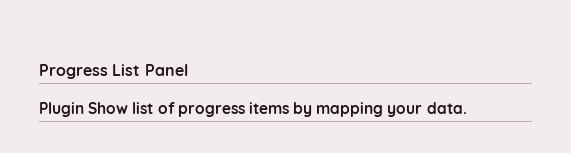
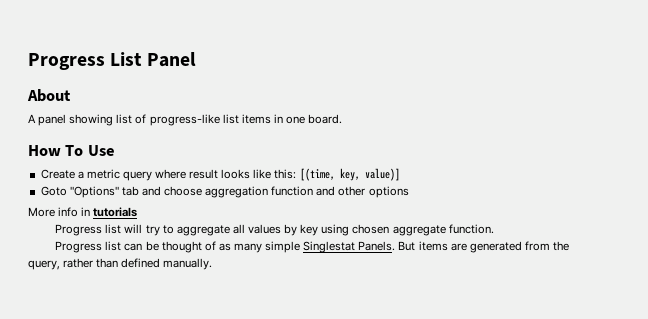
[39,102,467,117] Plugin Show list of progress items by mapping your data. -> [27,89,71,102] [28,114,343,126] [28,145,115,156] [40,168,400,181] [40,186,409,198] [28,207,138,217] [55,224,494,236] [55,241,569,253] [28,258,213,270] About // A panel showing list of progress-like list items in one board. // How To Use // Create a metric query where result looks like this: [(time, key, value)] // Goto "Options" tab and choose aggregation function and other options // More info in tutorials // Progress list will try to aggregate all values by key using chosen aggregate function. // Progress list can be thought of as many simple Singlestat Panels. But items are generated from the query, rather than defined manually.

